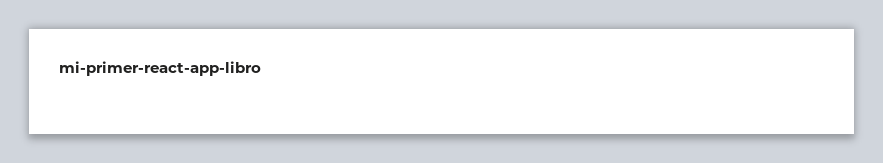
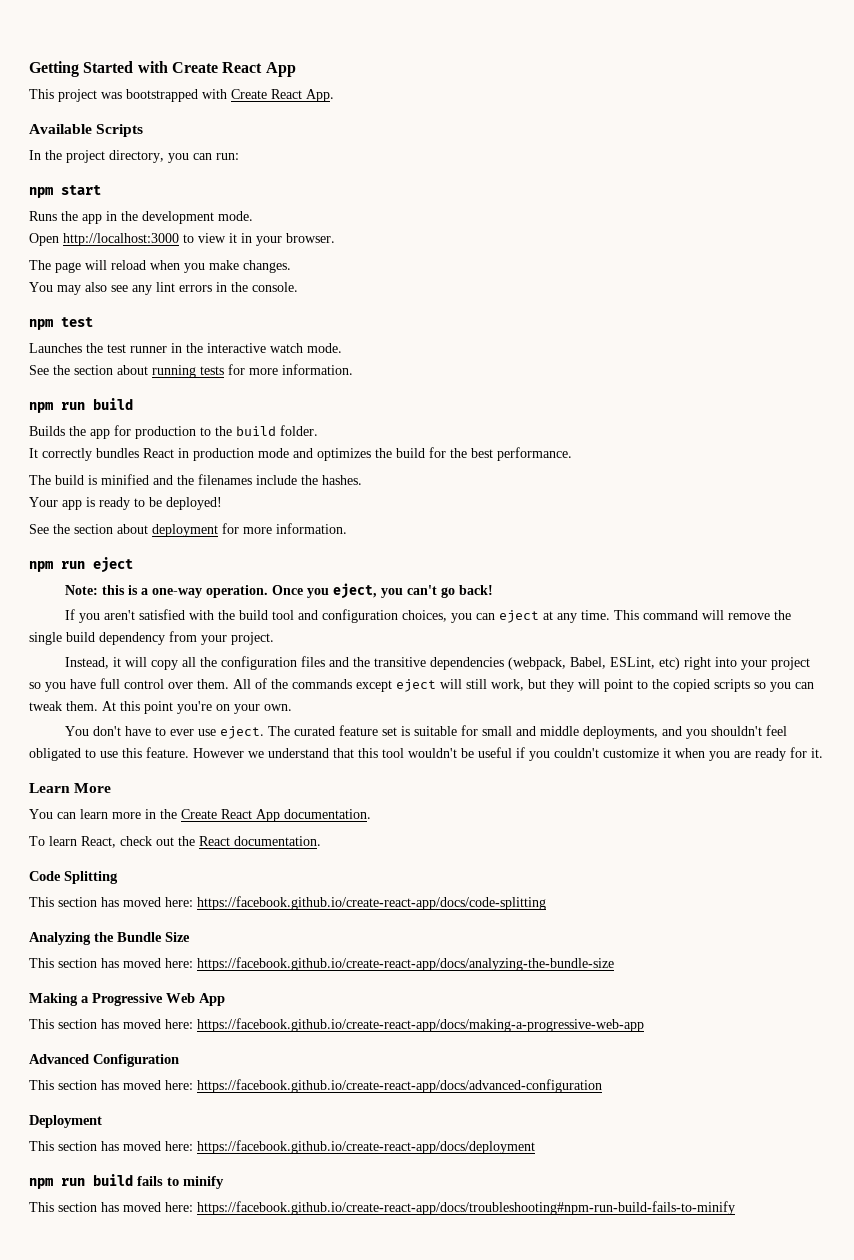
[59,61,261,76] mi-primer-react-app-libro -> [29,61,296,77] [29,89,334,102] [29,124,144,137] [29,150,239,163] [29,185,101,198] [29,211,253,224] [29,233,335,246] [29,260,291,273] [29,282,298,295] [29,317,93,330] [29,343,342,353] [29,364,353,378] [29,398,133,413] [29,425,318,439] [29,447,572,461] [29,474,362,485] [29,497,222,510] [29,523,347,537] [29,557,133,573] [64,583,493,599] [64,609,791,623] [29,631,274,645] [64,656,810,670] [29,678,814,692] [29,701,292,714] [64,725,787,739] [29,747,823,761] [29,783,112,793] [29,809,371,822] [29,836,321,848] [29,871,118,884] [29,896,546,910] [29,932,190,945] [29,957,614,971] [29,993,225,1006] [29,1018,644,1032] [29,1054,179,1067] [29,1079,602,1093] [29,1115,102,1128] [29,1140,535,1154] [29,1174,224,1189] [29,1201,735,1215] Getting Started with Create React App // This project was bootstrapped with Create React App. // Available Scripts // In the project directory, you can run: // npm start // Runs the app in the development mode. // Open http://localhost:3000 to view it in your browser. // The page will reload when you make changes. // You may also see any lint errors in the console. // npm test // Launches the test runner in the interactive watch mode. // See the section about running tests for more information. // npm run build // Builds the app for production to the build folder. // It correctly bundles React in production mode and optimizes the build for the best performance. // The build is minified and the filenames include the hashes. // Your app is ready to be deployed! // See the section about deployment for more information. // npm run eject // Note: this is a one-way operation. Once you eject, you can't go back! // If you aren't satisfied with the build tool and configuration choices, you can eject at any time. This command will remove the single build dependency from your project. // Instead, it will copy all the configuration files and the transitive dependencies (webpack, Babel, ESLint, etc) right into your project so you have full control over them. All of the commands except eject will still work, but they will point to the copied scripts so you can tweak them. At this point you're on your own. // You don't have to ever use eject. The curated feature set is suitable for small and middle deployments, and you shouldn't feel obligated to use this feature. However we understand that this tool wouldn't be useful if you couldn't customize it when you are ready for it. // Learn More // You can learn more in the Create React App documentation. // To learn React, check out the React documentation. // Code Splitting // This section has moved here: https://facebook.github.io/create-react-app/docs/code-splitting // Analyzing the Bundle Size // This section has moved here: https://facebook.github.io/create-react-app/docs/analyzing-the-bundle-size // Making a Progressive Web App // This section has moved here: https://facebook.github.io/create-react-app/docs/making-a-progressive-web-app // Advanced Configuration // This section has moved here: https://facebook.github.io/create-react-app/docs/advanced-configuration // Deployment // This section has moved here: https://facebook.github.io/create-react-app/docs/deployment // npm run build fails to minify // This section has moved here: https://facebook.github.io/create-react-app/docs/troubleshooting#npm-run-build-fails-to-minify

